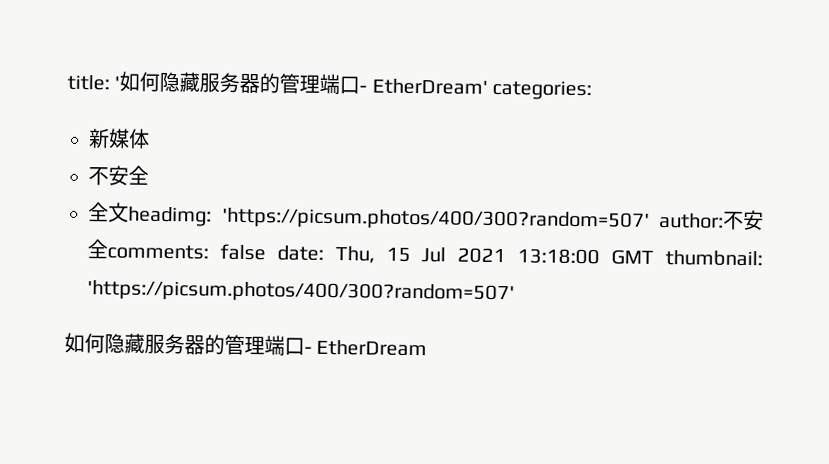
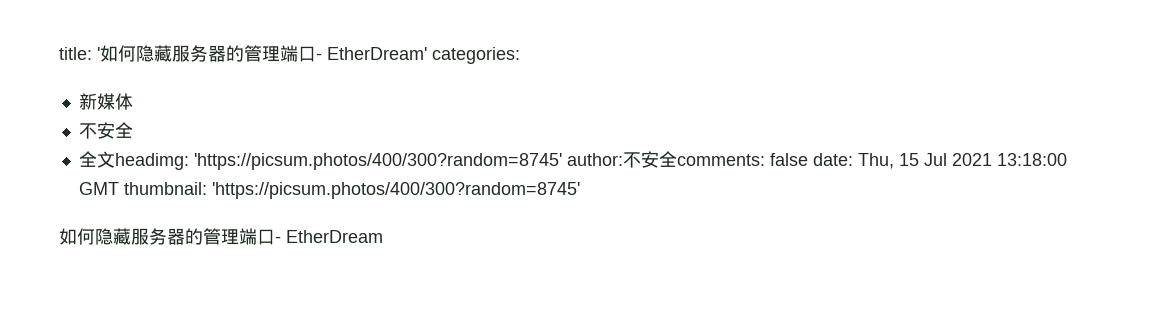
[221,207,650,232] 'https://picsum.photos/400/300?random=507' -> [193,153,562,170] 'https://picsum.photos/400/300?random=8745'
[87,280,515,305] 'https://picsum.photos/400/300?random=507' -> [211,182,580,199] 'https://picsum.photos/400/300?random=8745'

